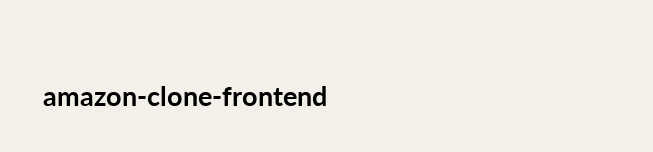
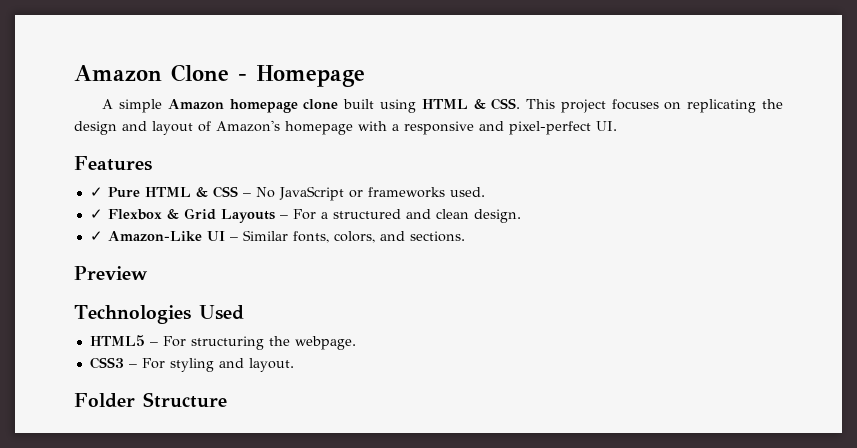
[43,86,327,106] amazon-clone-frontend -> [74,64,365,87] [102,98,784,113] [74,120,617,135] [74,156,152,171] [89,186,485,201] [89,208,521,223] [89,230,465,243] [74,266,148,280] [74,305,244,324] [89,335,356,350] [89,357,294,372] [74,392,227,408] Amazon Clone - Homepage // A simple Amazon homepage clone built using HTML & CSS. This project focuses on replicating the design and layout of Amazon's homepage with a responsive and pixel-perfect UI. // Features // ✓ Pure HTML & CSS – No JavaScript or frameworks used. // ✓ Flexbox & Grid Layouts – For a structured and clean design. // ✓ Amazon-Like UI – Similar fonts, colors, and sections. // Preview // Technologies Used // HTML5 – For structuring the webpage. // CSS3 – For styling and layout. // Folder Structure

